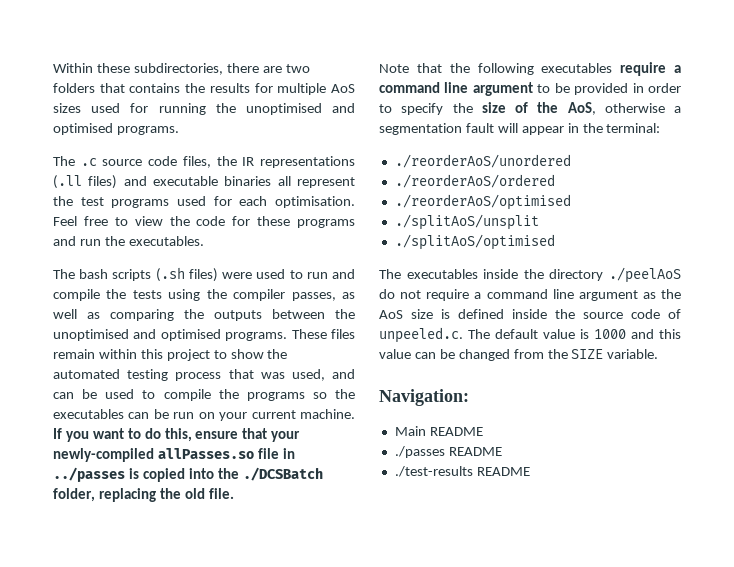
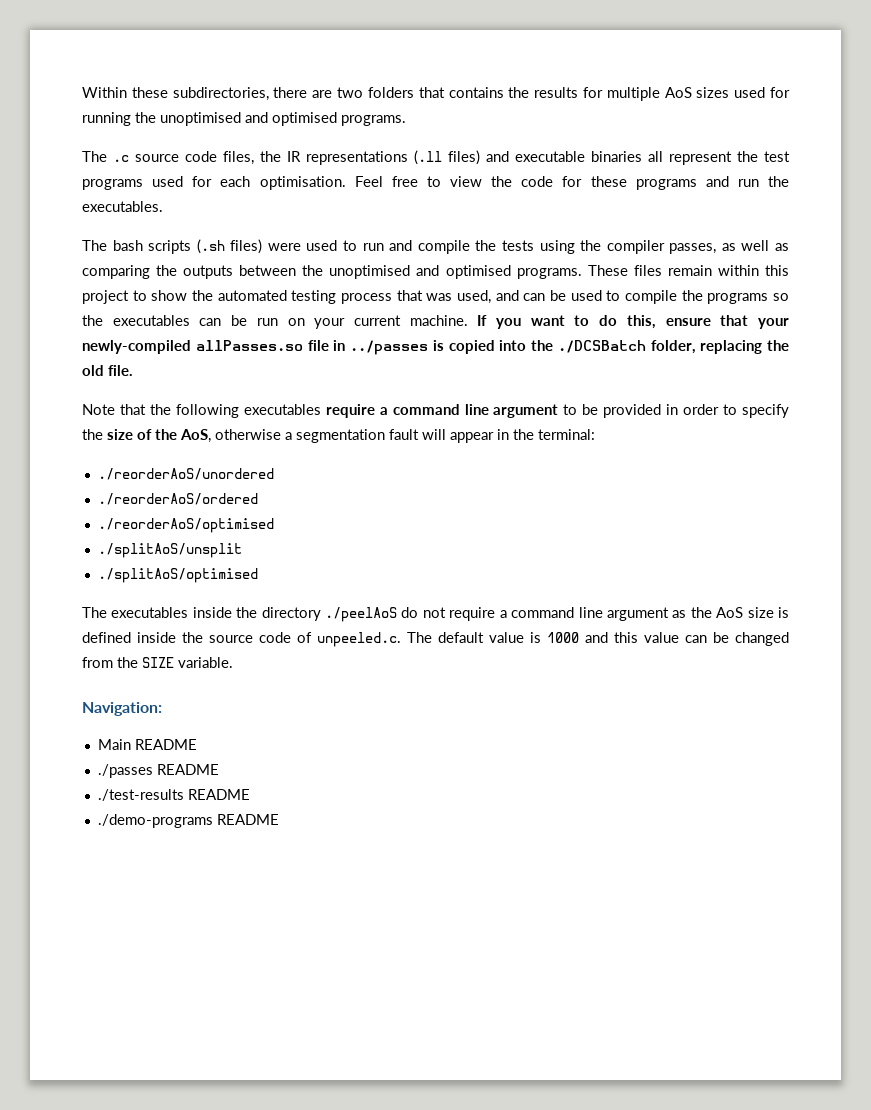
(530, 471) none -> [97,814,279,828] // ./demo-programs README

